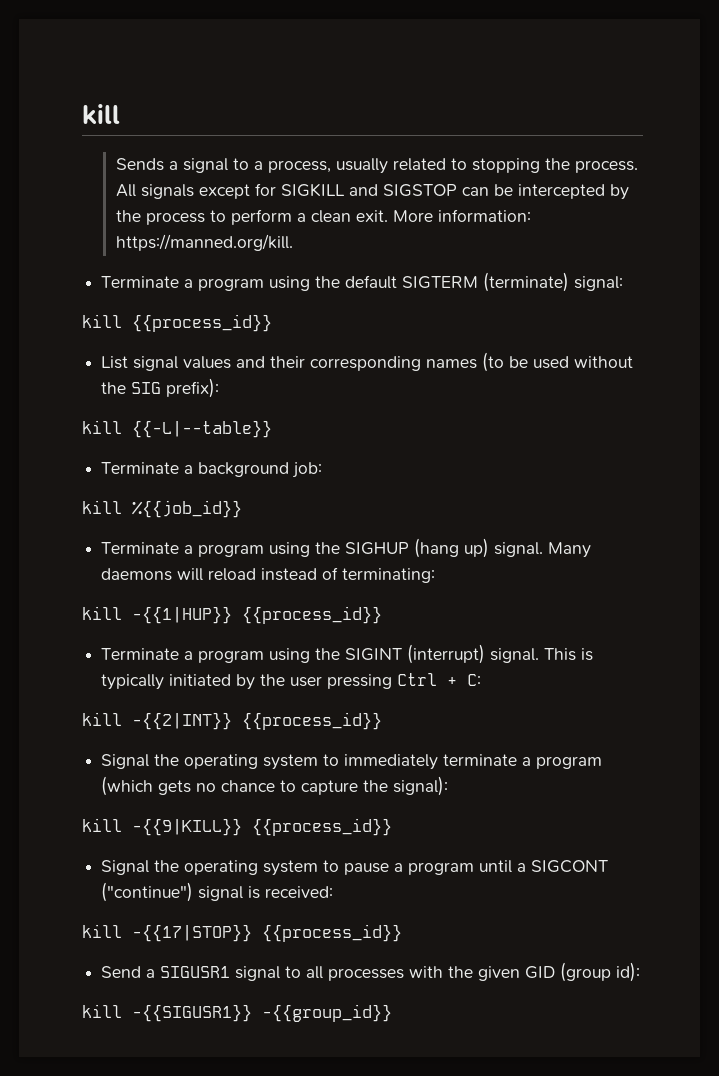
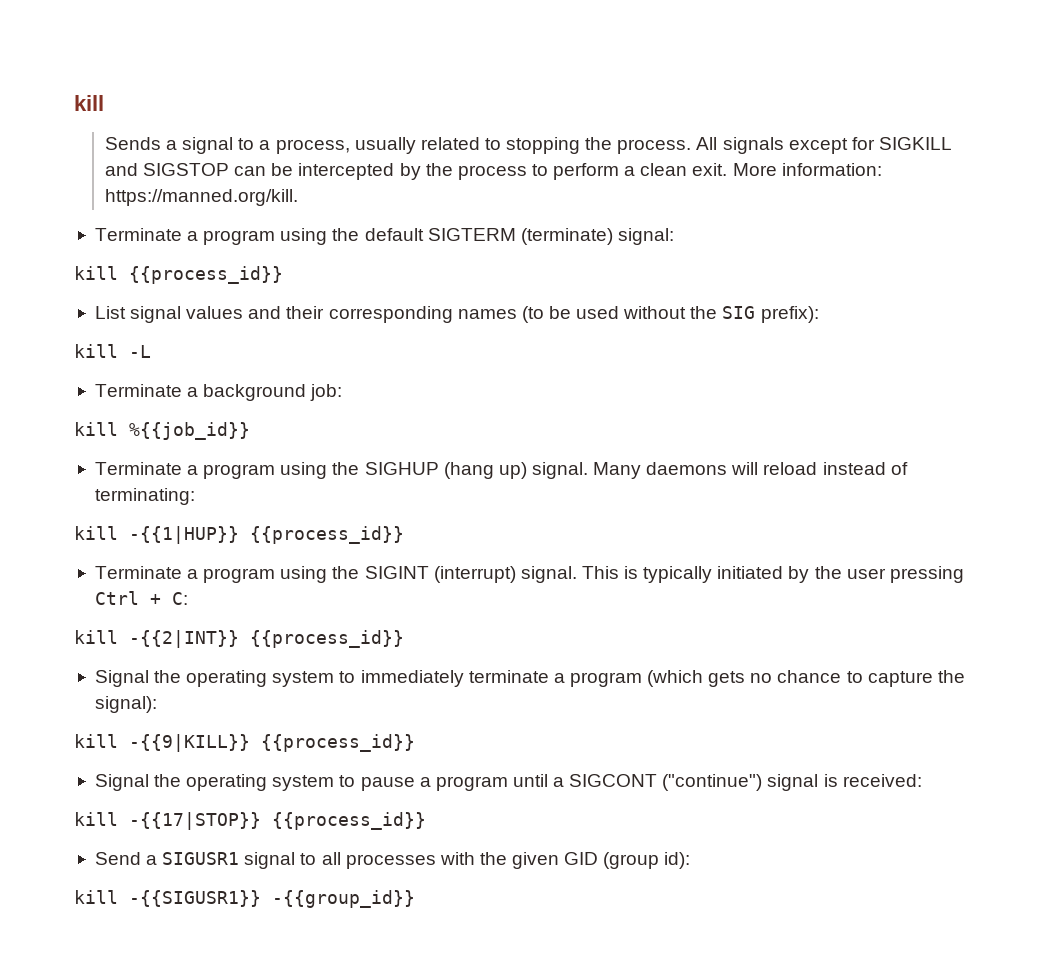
[132,420,272,438] {{-L|--table}} -> [129,345,151,358] -L

